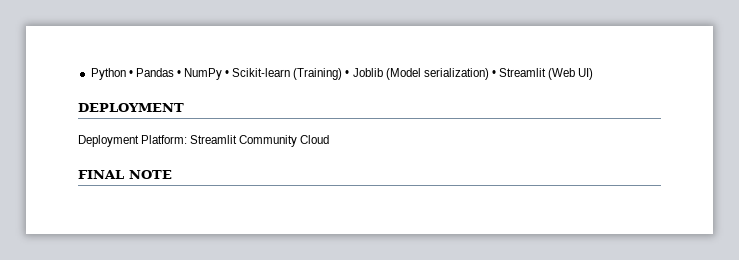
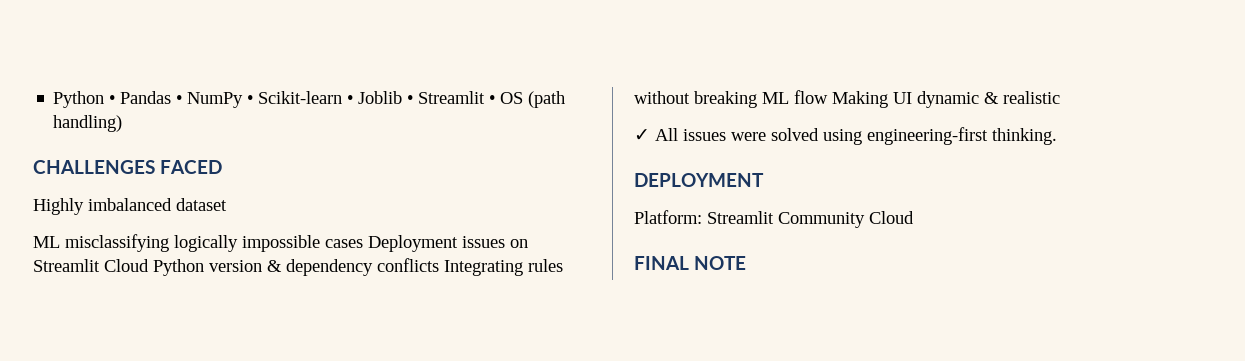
[293,68,343,80] (Training) -> (343, 97) none
[385,68,594,80] (Model serialization) • Streamlit (Web UI) -> [407,91,566,108] [53,115,123,132] [33,160,222,174] [33,198,227,215] [33,234,528,252] [33,258,563,276] [634,90,1060,108] [634,127,1057,145] • Streamlit • OS (path handling) // CHALLENGES FACED // Highly imbalanced dataset // ML misclassifying logically impossible cases Deployment issues on Streamlit Cloud Python version & dependency conflicts Integrating rules without breaking ML flow Making UI dynamic & realistic // ✓ All issues were solved using engineering-first thinking.
[78,135,139,147] Deployment -> (764, 180) none

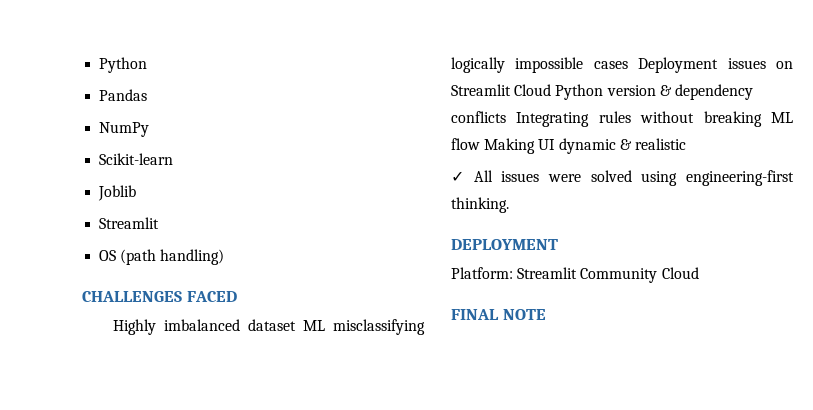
[53,91,116,108] Python • -> [99,57,148,73] Python //
[176,95,183,104] • -> (148, 95) //
[247,95,254,104] • -> (150, 129) //
[347,95,354,104] • -> (174, 159) //
[407,91,496,104] • Streamlit • -> [99,217,160,229] // Streamlit //
(227, 204) // -> (297, 325) none

